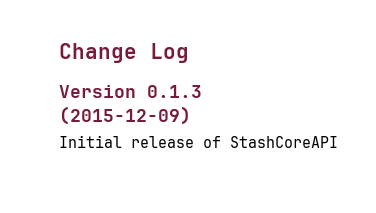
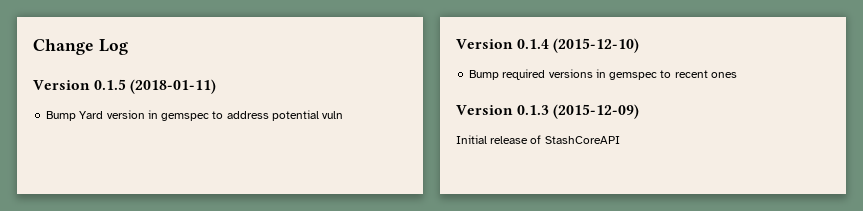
(189, 53) none -> [33,79,217,94] [46,110,344,121] [456,38,640,53] [469,69,737,80] // Version 0.1.5 (2018-01-11) // Bump Yard version in gemspec to address potential vuln // Version 0.1.4 (2015-12-10) // Bump required versions in gemspec to recent ones

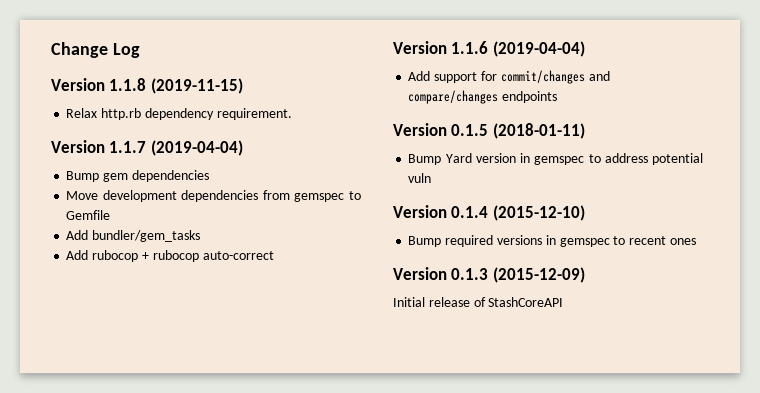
(128, 47) none -> [51,78,243,94] [66,108,292,120] [51,140,243,156] [66,170,209,182] [66,190,361,202] [66,210,111,220] [66,230,201,242] [66,250,274,262] [393,41,585,57] [408,70,610,84] [408,90,558,104] // Version 1.1.8 (2019-11-15) // Relax http.rb dependency requirement. // Version 1.1.7 (2019-04-04) // Bump gem dependencies // Move development dependencies from gemspec to Gemfile // Add bundler/gem_tasks // Add rubocop + rubocop auto-correct // Version 1.1.6 (2019-04-04) // Add support for commit/changes and compare/changes endpoints

